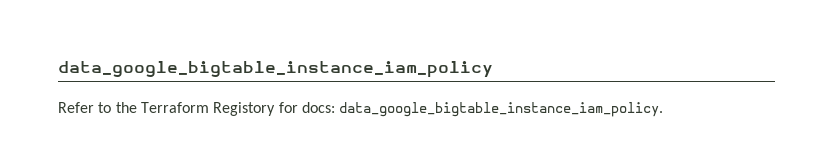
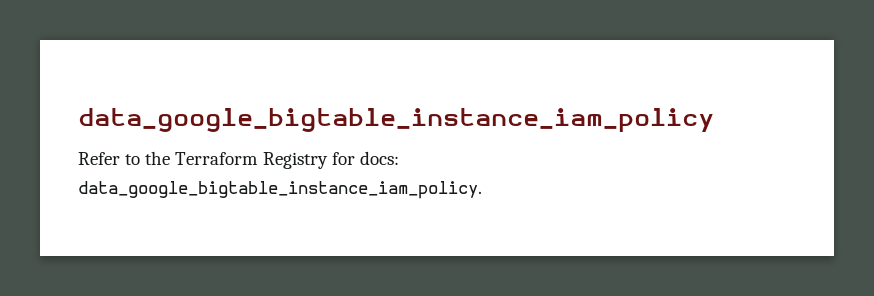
[213,102,276,116] Registory -> [262,152,328,169] Registry

